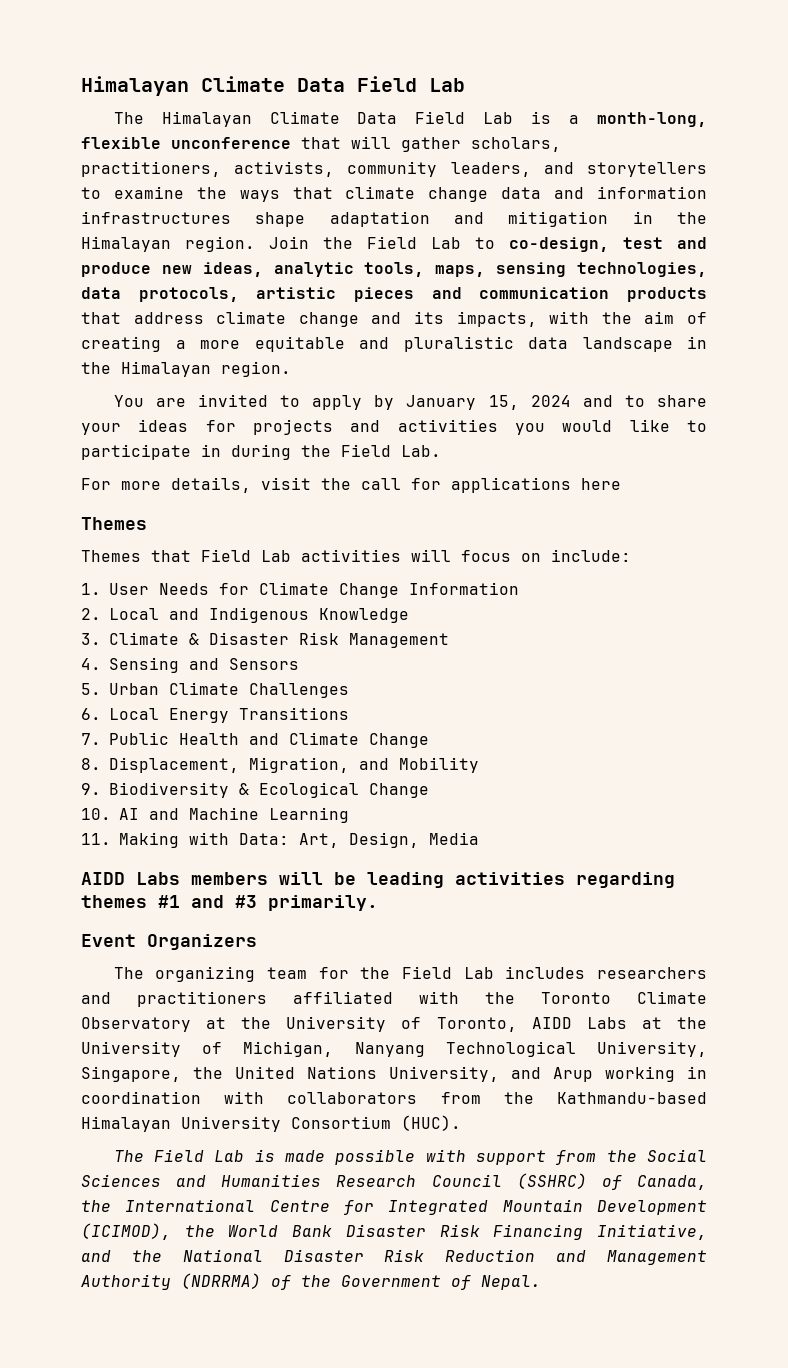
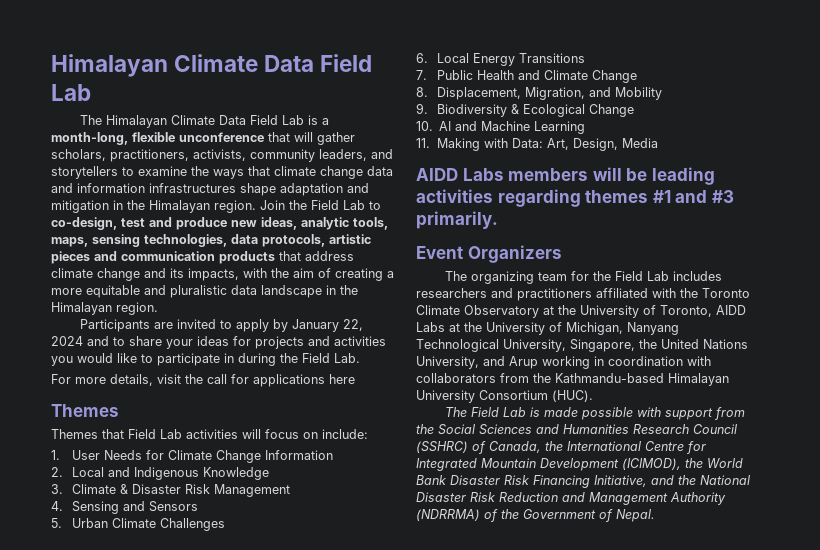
[113,395,144,407] You -> [80,319,151,332] Participants
[488,395,519,410] 15, -> [343,319,364,331] 22,

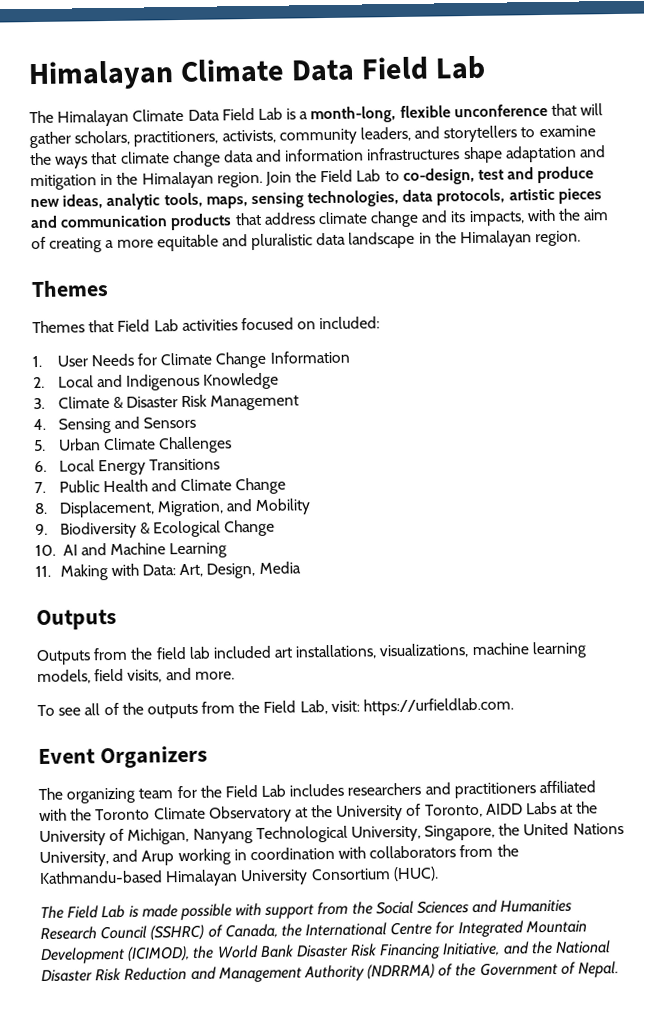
[80,319,364,332] [51,336,386,349] [51,353,360,366] [51,374,355,387] // Participants are invited to apply by January 22, 2024 and to share your ideas for projects and activities you would like to participate in during the Field Lab. // For more details, visit the call for applications here -> (582, 238) none
[242,429,368,439] will focus on include: -> [240,316,381,331] focused on included:
[416,167,715,185] [416,189,734,207] [416,211,498,229] AIDD Labs members will be leading activities regarding themes #1 and #3 primarily. -> [36,608,117,631] [36,641,587,666] [37,667,235,685] [37,697,515,719] Outputs // Outputs from the field lab included art installations, visualizations, machine learning models, field visits, and more. // To see all of the outputs from the Field Lab, visit: https://urfieldlab.com.

